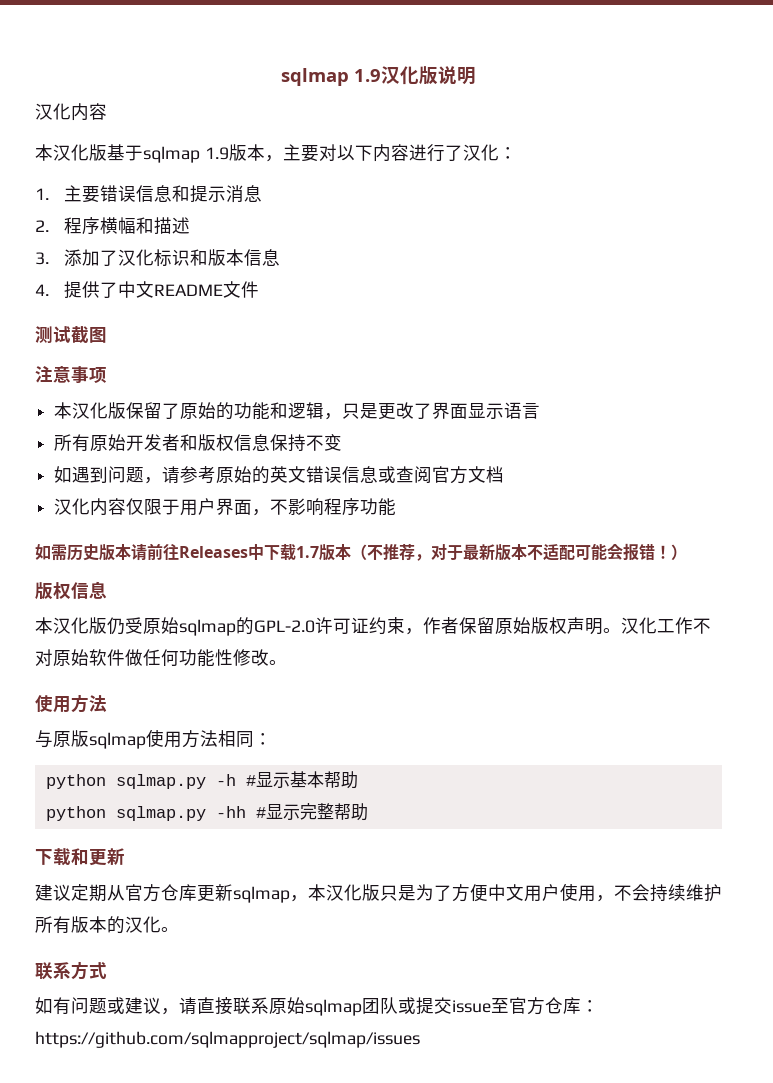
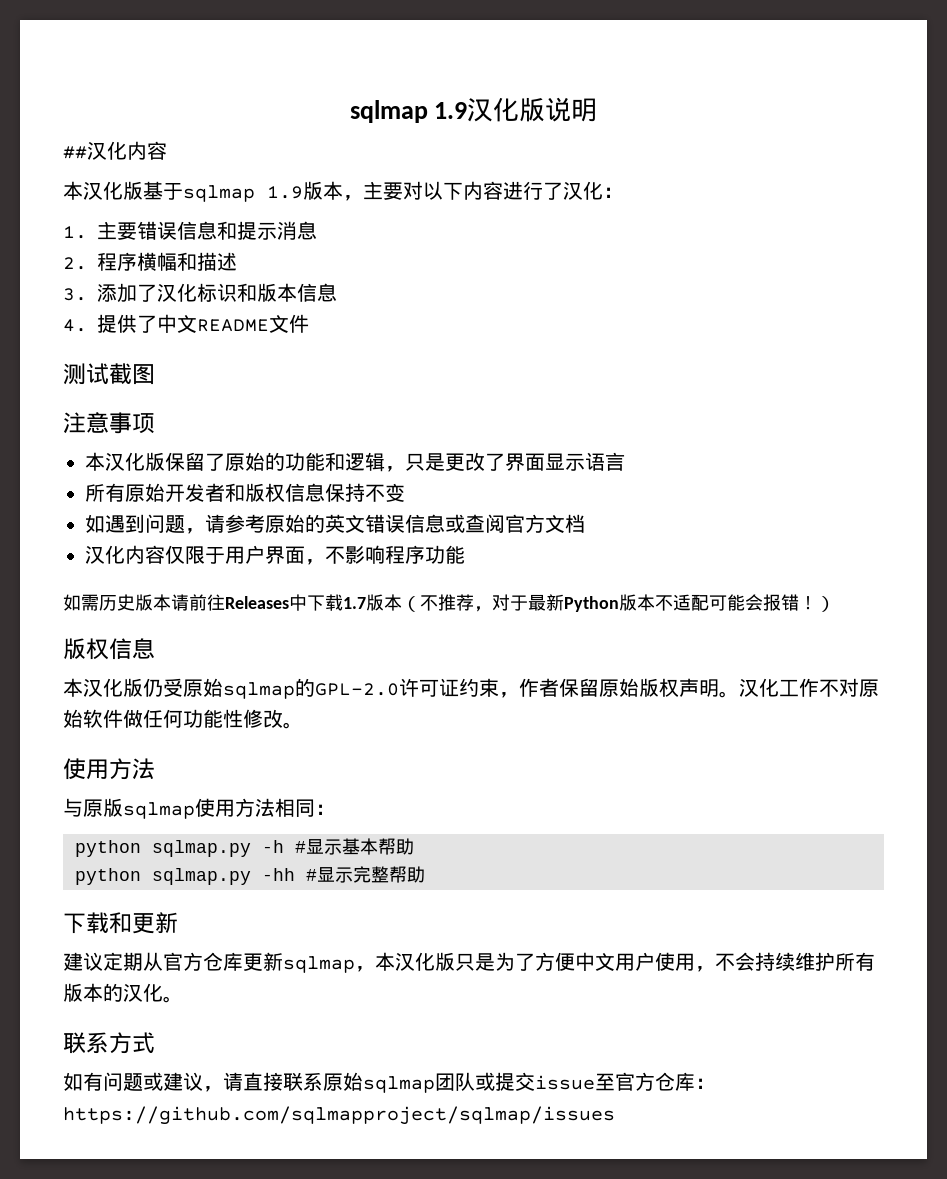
(476, 75) none -> [63,146,87,159] ##
(495, 552) none -> [564,596,619,612] Python

